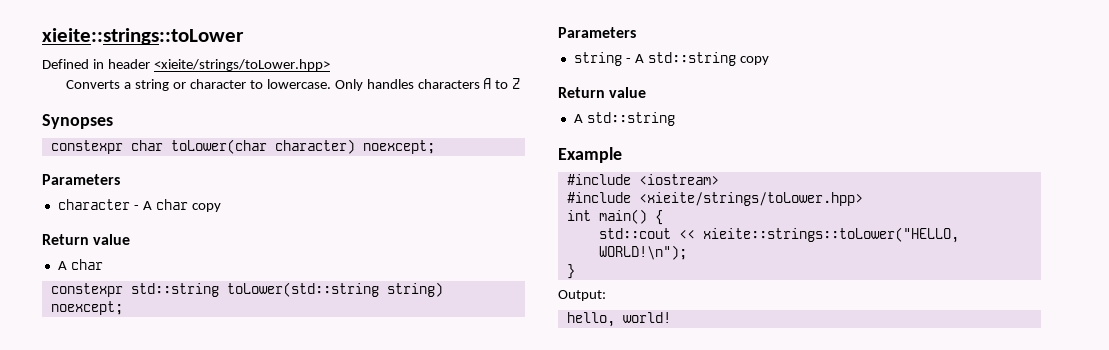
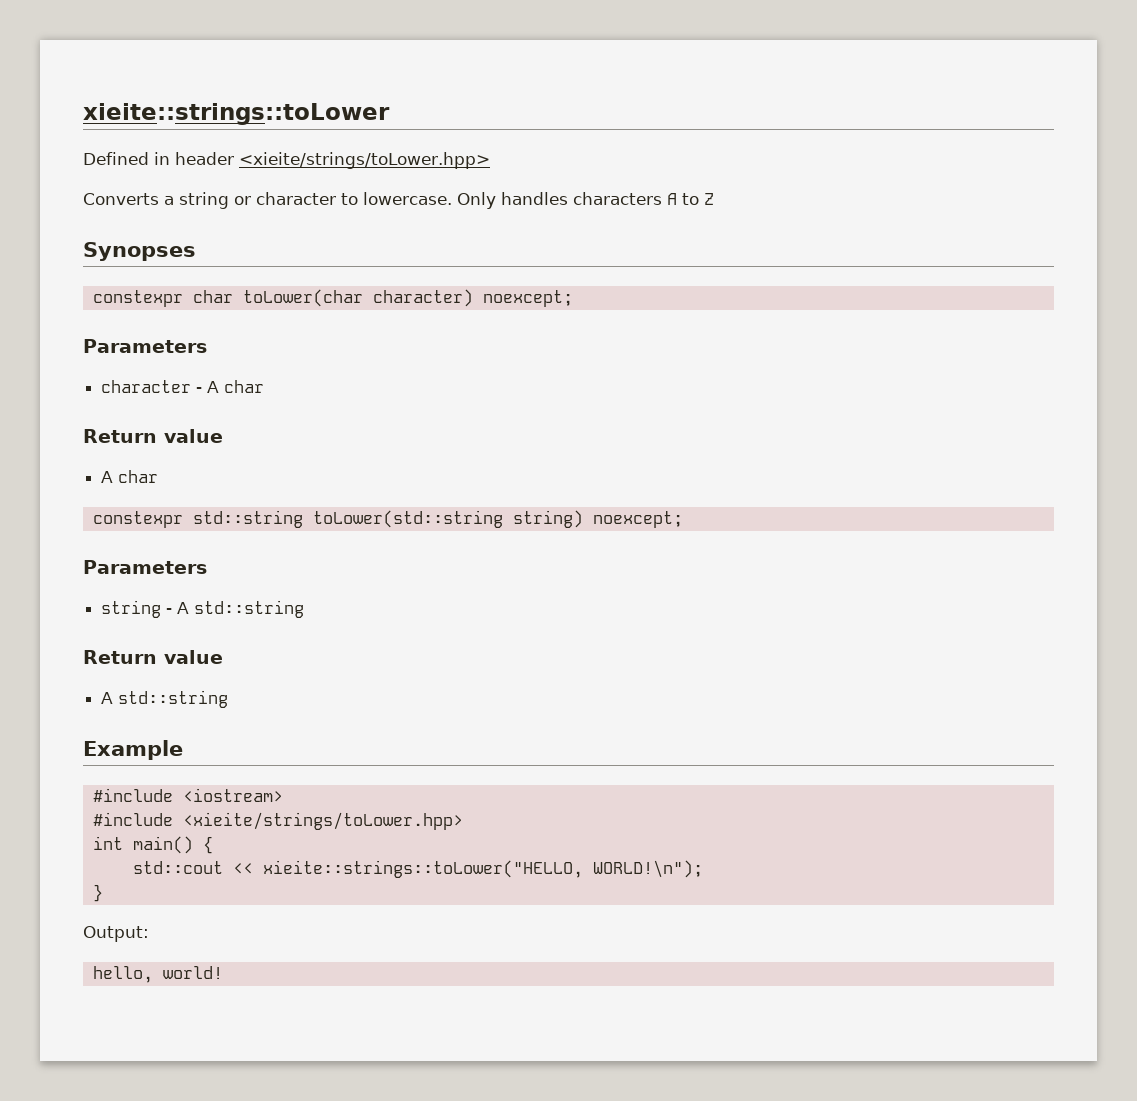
[191,203,221,212] copy -> (265, 386) none
[739,56,769,65] copy -> (305, 609) none

